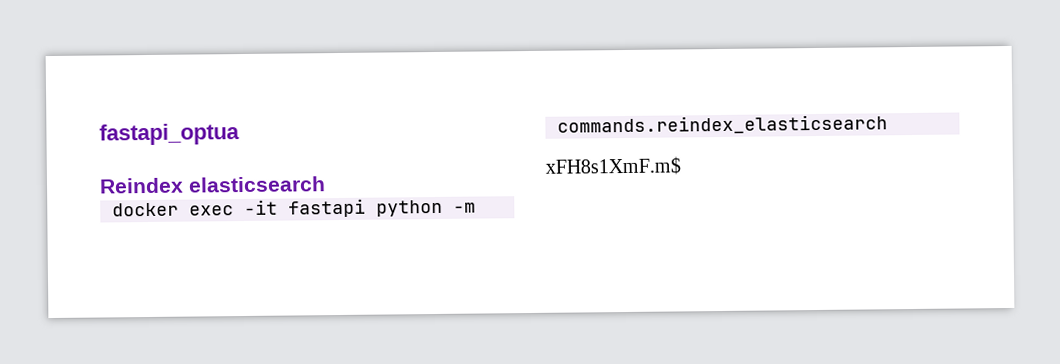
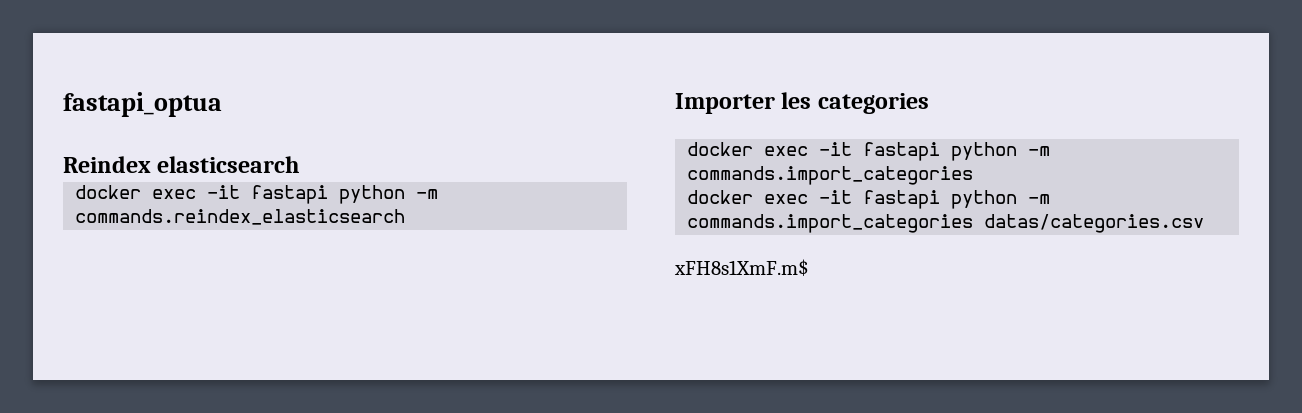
(888, 125) none -> [675,92,929,114] [687,142,1051,161] [687,166,974,185] [687,190,1051,209] [687,214,1205,233] // Importer les categories // docker exec -it fastapi python -m commands.import_categories // docker exec -it fastapi python -m commands.import_categories datas/categories.csv

